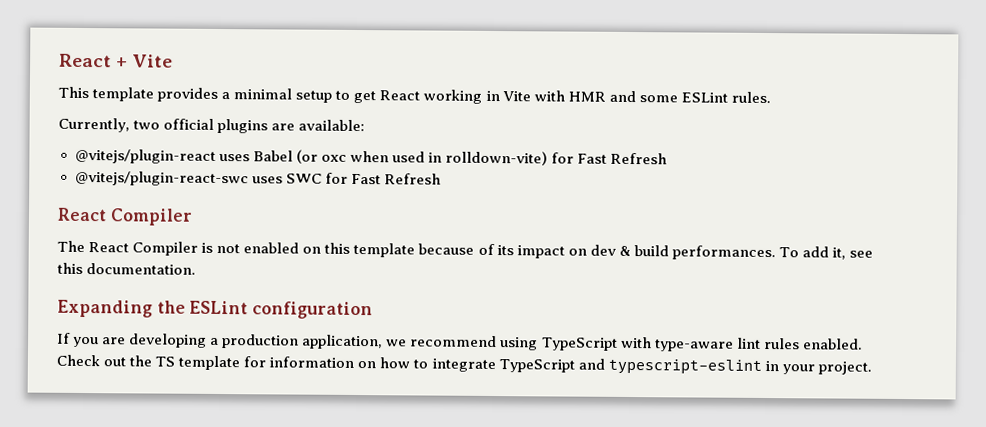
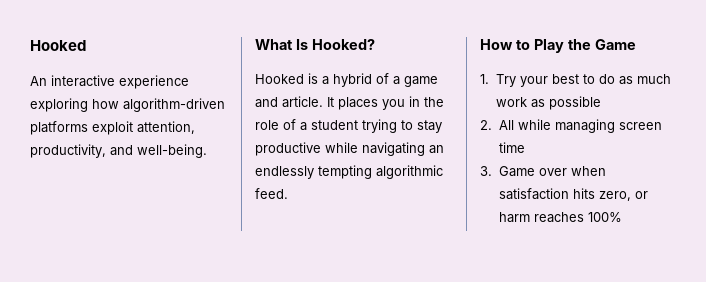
[59,53,174,68] [58,86,771,104] [58,117,366,134] [74,148,668,166] [74,170,441,187] [57,207,193,226] [57,240,874,261] [57,262,197,275] [57,299,374,320] [57,332,863,352] [56,354,872,375] React + Vite // This template provides a minimal setup to get React working in Vite with HMR and some ESLint rules. // Currently, two official plugins are available: // @vitejs/plugin-react uses Babel (or oxc when used in rolldown-vite) for Fast Refresh // @vitejs/plugin-react-swc uses SWC for Fast Refresh // React Compiler // The React Compiler is not enabled on this template because of its impact on dev & build performances. To add it, see this documentation. // Expanding the ESLint configuration // If you are developing a production application, we recommend using TypeScript with type-aware lint rules enabled. Check out the TS template for information on how to integrate TypeScript and typescript-eslint in your project. -> [30,40,86,51] [30,75,189,89] [30,98,225,112] [30,121,195,135] [30,144,207,158] [255,39,375,50] [255,73,438,87] [255,96,444,110] [255,119,442,133] [255,142,444,156] [255,165,443,179] [255,188,288,199] [480,39,636,53] [480,74,671,87] [495,96,601,110] [480,119,662,133] [498,142,525,153] [480,166,606,177] [498,188,648,201] [498,212,622,223] Hooked // An interactive experience exploring how algorithm-driven platforms exploit attention, productivity, and well-being. // What Is Hooked? // Hooked is a hybrid of a game and article. It places you in the role of a student trying to stay productive while navigating an endlessly tempting algorithmic feed. // How to Play the Game // 1. Try your best to do as much work as possible // 2. All while managing screen time // 3. Game over when satisfaction hits zero, or harm reaches 100%

